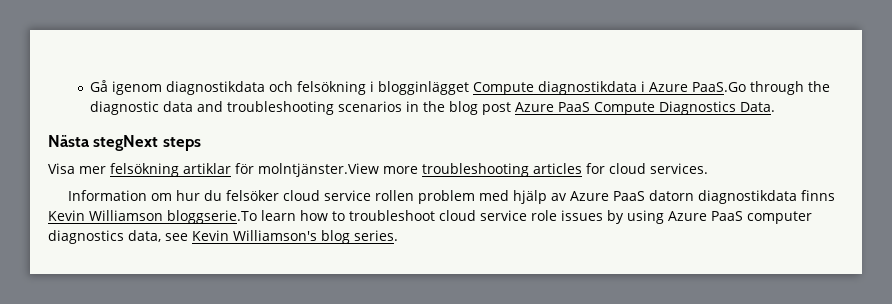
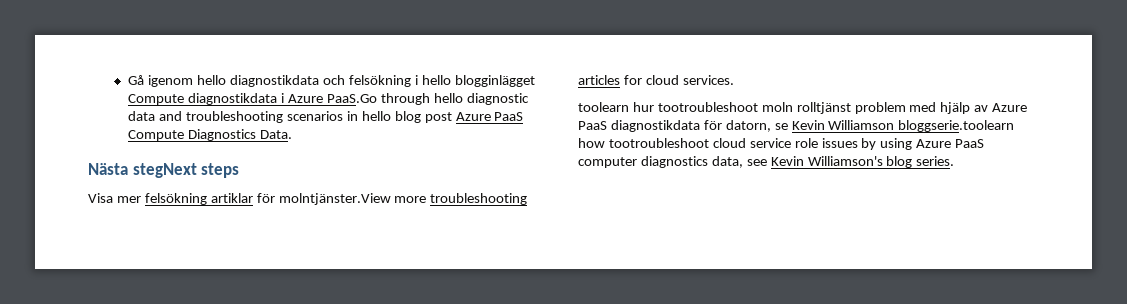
(163, 88) none -> [197,75,227,85] hello
(375, 86) none -> [421,75,451,85] hello
[808,81,831,92] the -> [433,93,463,103] hello
[423,101,446,112] the -> [361,111,391,121] hello
[67,190,414,201] Information om hur du felsöker cloud service rollen -> [578,102,851,114] toolearn hur tootroubleshoot moln rolltjänst
[648,190,835,204] [48,210,435,224] datorn diagnostikdata finns Kevin Williamson bloggserie.To learn how to troubleshoot -> [610,120,1015,132] [578,138,709,148] diagnostikdata för datorn, se Kevin Williamson bloggserie.toolearn how tootroubleshoot

